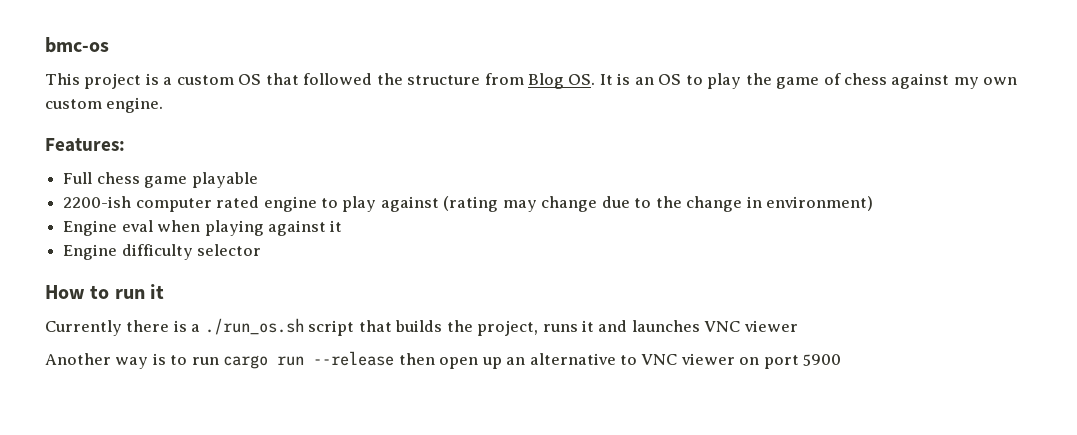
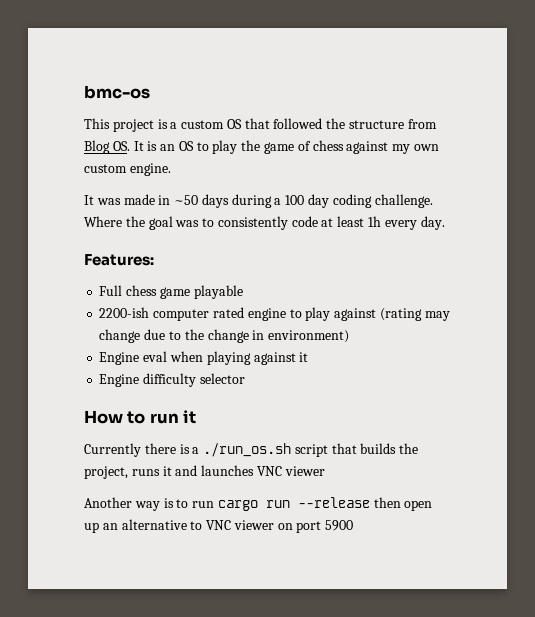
(164, 105) none -> [84,194,433,208] [84,216,445,230] // It was made in ~50 days during a 100 day coding challenge. Where the goal was to consistently code at least 1h every day.

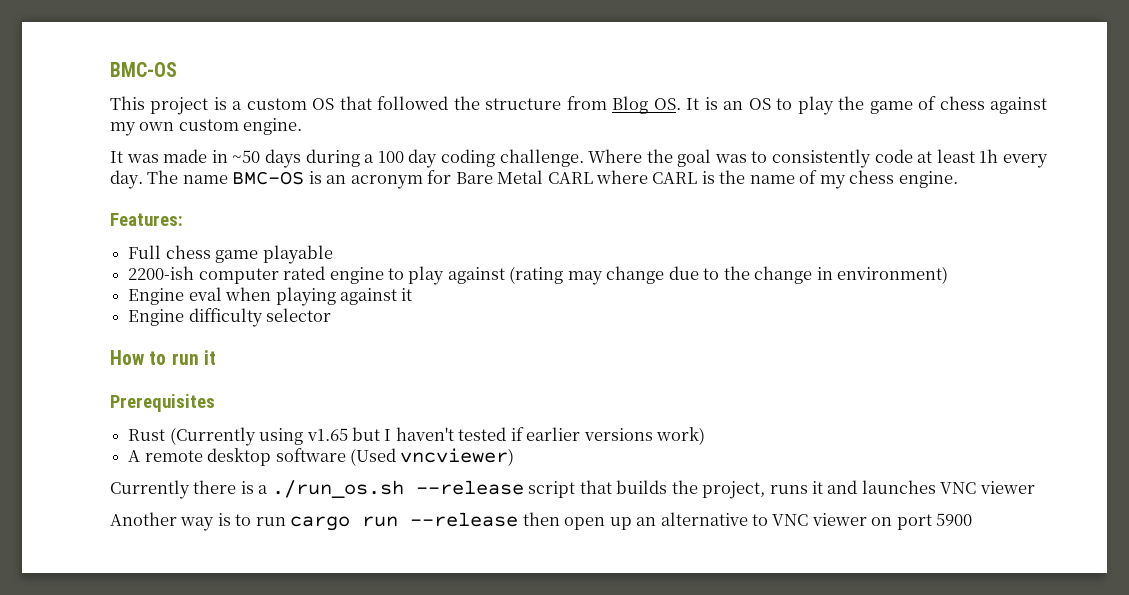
[84,85,150,99] bmc-os -> [110,62,177,77] BMC-OS
(445, 223) none -> [147,170,958,189] The name BMC-OS is an acronym for Bare Metal CARL where CARL is the name of my chess engine.
(197, 417) none -> [110,394,215,412] [128,427,706,446] [128,448,515,466] // Prerequisites // Rust (Currently using v1.65 but I haven't tested if earlier versions work) // A remote desktop software (Used vncviewer)
(292, 450) none -> [415,480,524,495] --release

